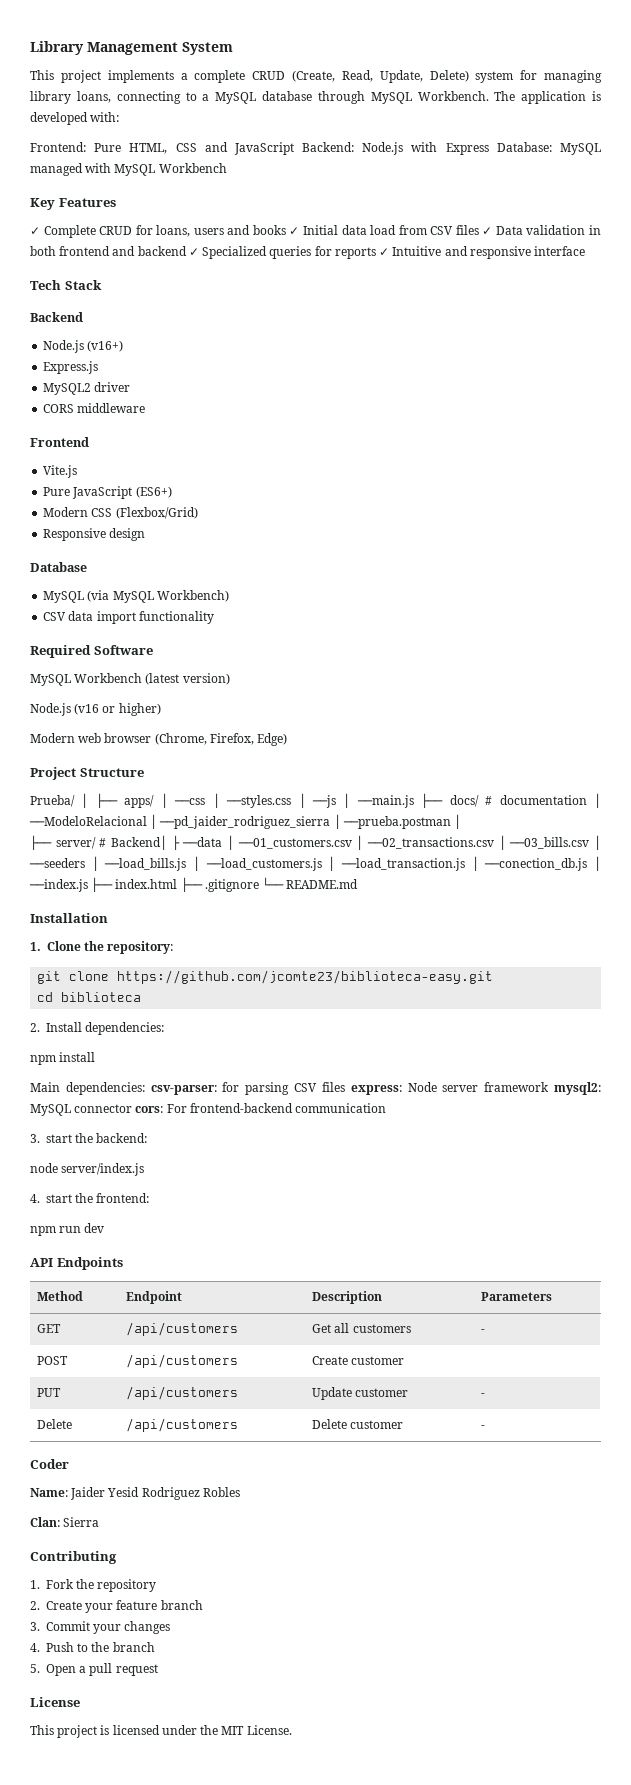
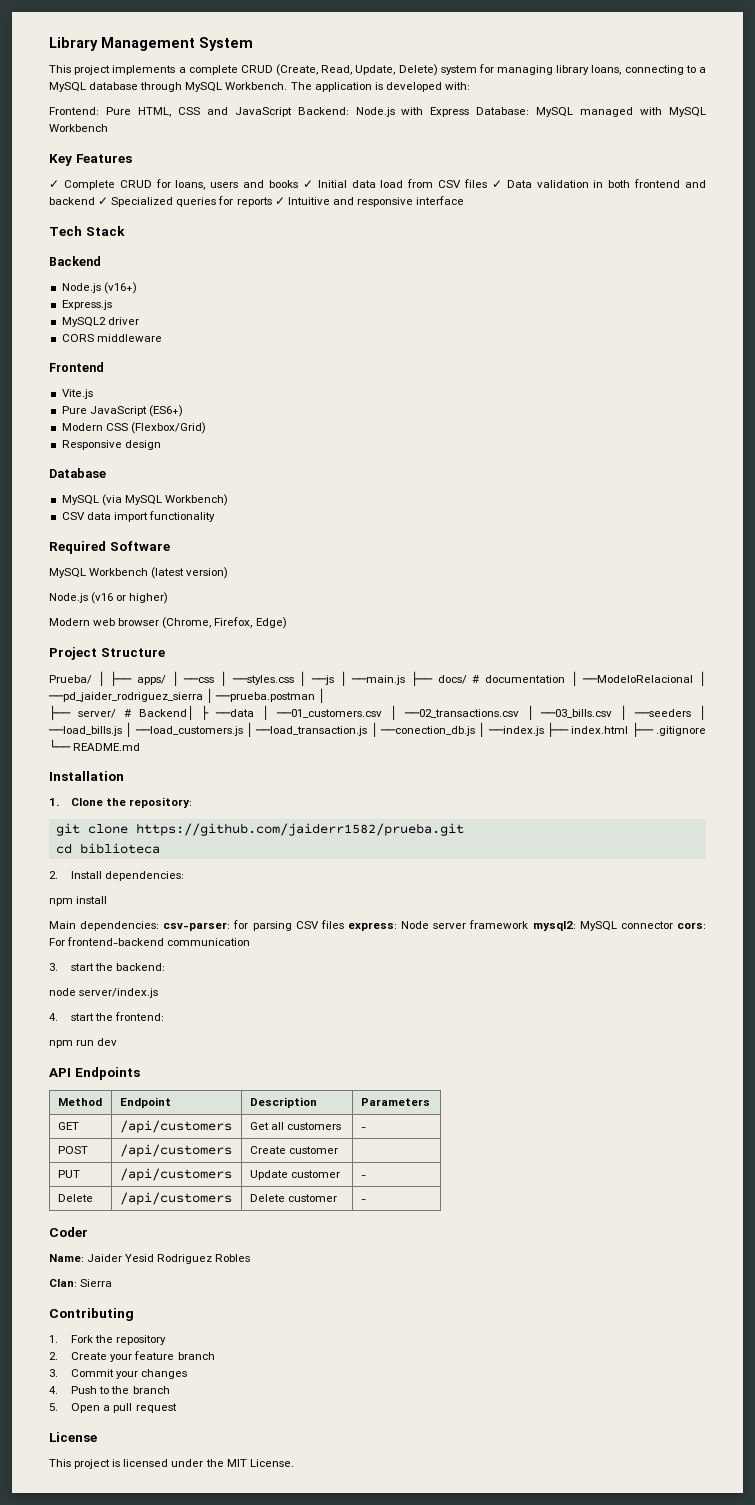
[117,970,494,984] https://github.com/jcomte23/biblioteca-easy.git -> [135,823,464,836] https://github.com/jaiderr1582/prueba.git

